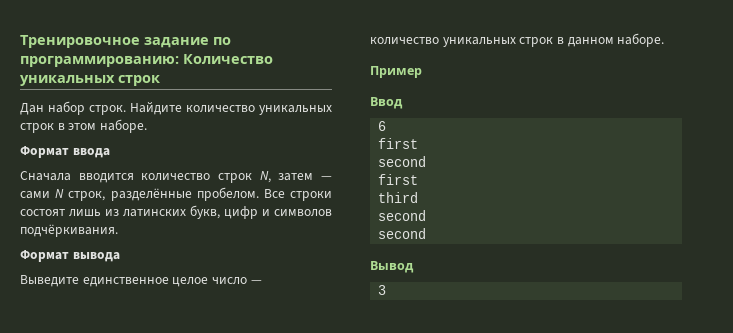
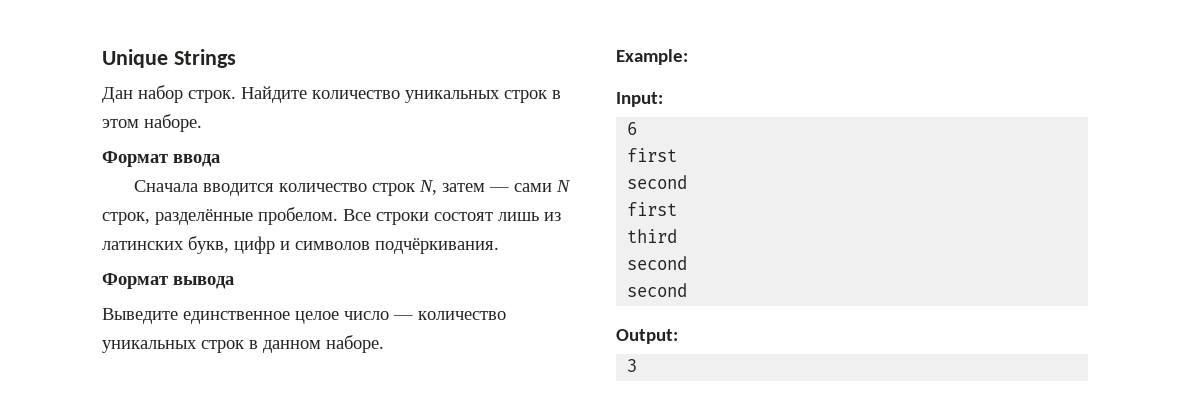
[20,35,231,48] [20,54,273,67] [20,75,160,86] Тренировочное задание по программированию: Количество уникальных строк -> [102,49,236,68] Unique Strings
[370,66,422,78] [370,97,403,109] Пример // Ввод -> [616,49,688,65] [616,92,663,107] Example: // Input:
[370,261,414,273] Вывод -> [616,329,678,344] Output:

